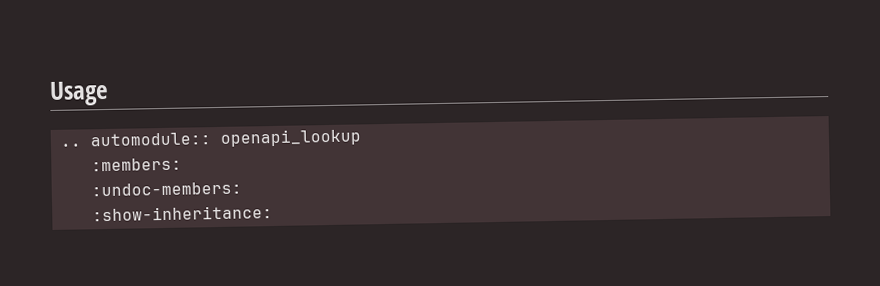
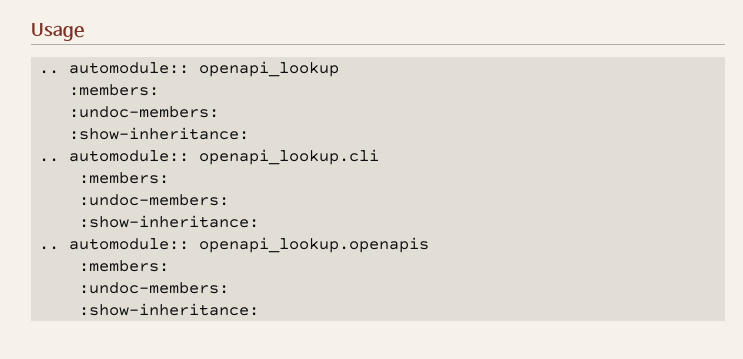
(273, 213) none -> [39,149,380,165] [79,172,170,184] [79,194,230,206] [79,215,260,228] [39,237,430,253] [79,260,170,272] [79,282,230,294] [79,303,260,316] // .. automodule:: openapi_lookup.cli // :members: // :undoc-members: // :show-inheritance: // .. automodule:: openapi_lookup.openapis // :members: // :undoc-members: // :show-inheritance:

